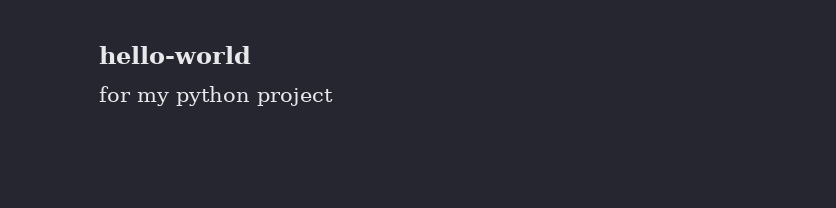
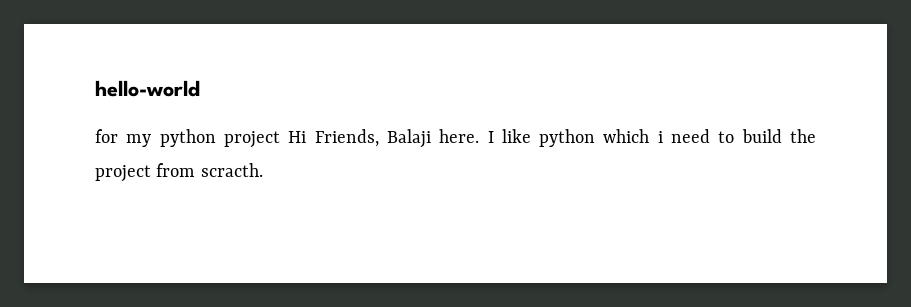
(333, 97) none -> [288,129,816,148] [95,163,263,182] Hi Friends, Balaji here. I like python which i need to build the project from scracth.

